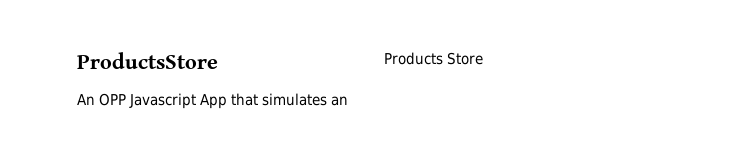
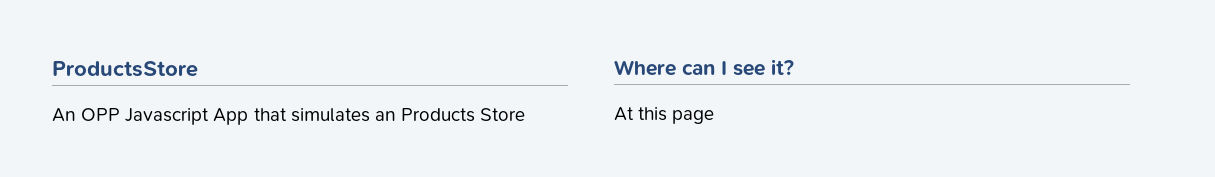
(483, 58) none -> [614,59,794,76] [614,107,715,124] // Where can I see it? // At this page

